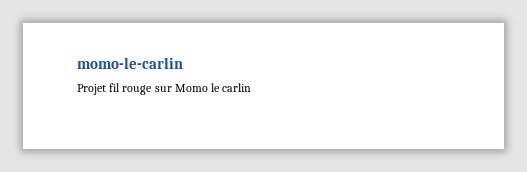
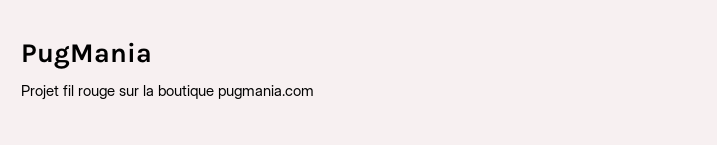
[77,57,183,69] momo-le-carlin -> [21,42,152,69] PugMania
[174,83,252,92] Momo le carlin -> [143,85,315,99] la boutique pugmania.com

